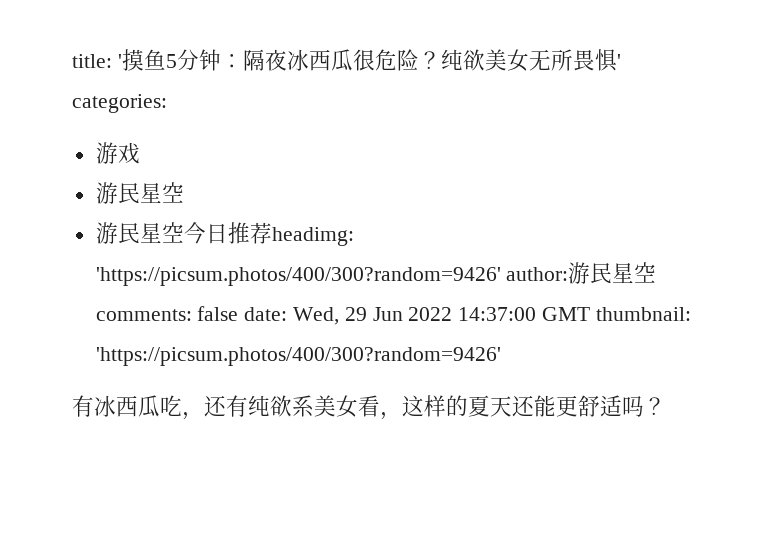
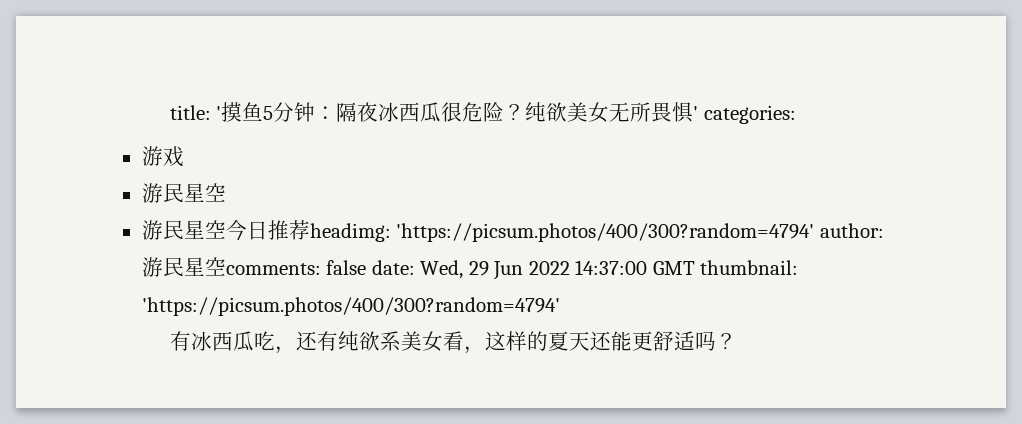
[95,267,501,286] 'https://picsum.photos/400/300?random=9426' -> [396,223,815,242] 'https://picsum.photos/400/300?random=4794'
[95,347,501,366] 'https://picsum.photos/400/300?random=9426' -> [141,297,560,316] 'https://picsum.photos/400/300?random=4794'

